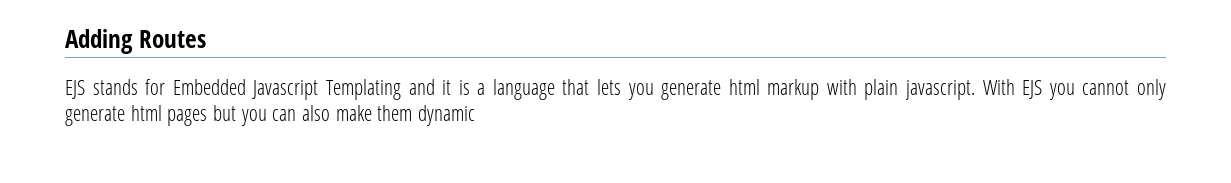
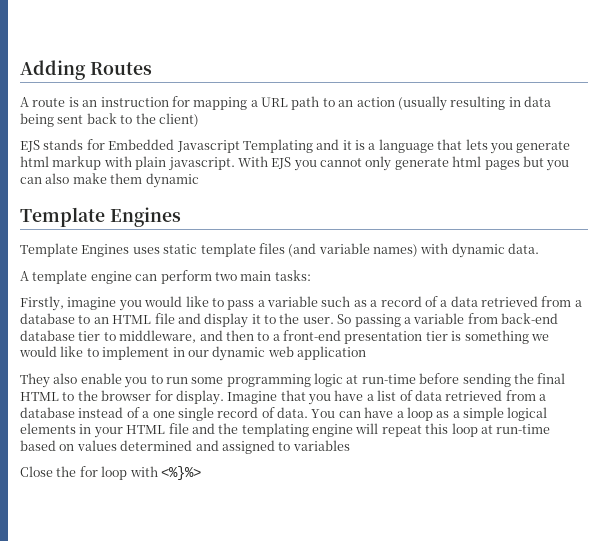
(206, 39) none -> [20,96,551,111] [20,113,199,127] // A route is an instruction for mapping a URL path to an action (usually resulting in data being sent back to the client)
(476, 115) none -> [20,207,181,227] [20,243,540,258] [20,270,311,284] [20,296,582,311] [20,313,558,328] [20,330,549,344] [19,346,366,361] [20,373,566,388] [20,390,546,405] [20,407,548,421] [20,423,551,438] [20,440,350,454] [20,466,201,480] // Template Engines // Template Engines uses static template files (and variable names) with dynamic data. // A template engine can perform two main tasks: // Firstly, imagine you would like to pass a variable such as a record of a data retrieved from a database to an HTML file and display it to the user. So passing a variable from back-end database tier to middleware, and then to a front-end presentation tier is something we would like to implement in our dynamic web application // They also enable you to run some programming logic at run-time before sending the final HTML to the browser for display. Imagine that you have a list of data retrieved from a database instead of a one single record of data. You can have a loop as a simple logical elements in your HTML file and the templating engine will repeat this loop at run-time based on values determined and assigned to variables // Close the for loop with <%}%>

